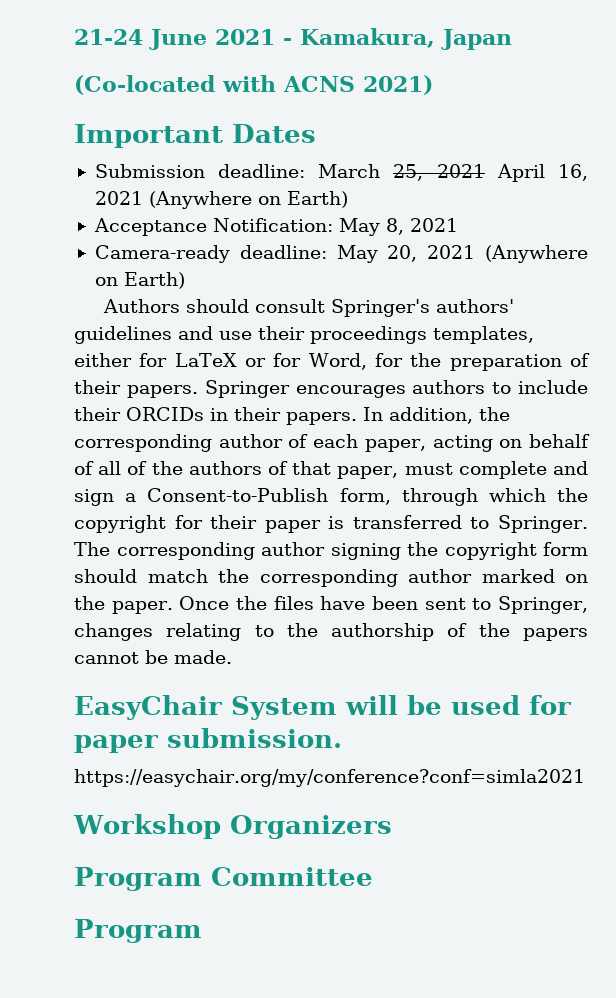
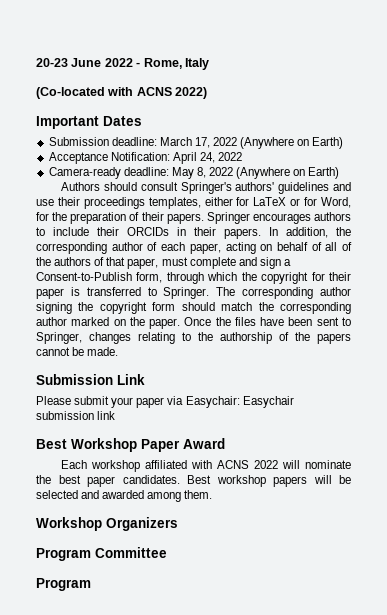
[74,28,512,50] 21-24 June 2021 - Kamakura, Japan -> [36,58,209,70] 20-23 June 2022 - Rome, Italy
[363,75,433,95] 2021) -> [175,87,208,99] 2022)
[393,164,588,182] [94,191,143,205] 25, 2021 April 16, 2021 -> [194,137,238,148] 17, 2022
[338,218,458,236] May 8, 2021 -> [172,152,243,164] April 24, 2022
[387,245,476,262] 20, 2021 -> [196,167,234,178] 8, 2022
[74,695,571,720] [74,728,342,753] [74,769,585,787] EasyChair System will be used for paper submission. // https://easychair.org/my/conference?conf=simla2021 -> [36,374,145,385] [36,396,294,408] [36,411,116,420] [36,438,225,452] [61,460,351,472] [36,475,351,487] [36,490,213,502] Submission Link // Please submit your paper via Easychair: Easychair submission link // Best Workshop Paper Award // Each workshop affiliated with ACNS 2022 will nominate the best paper candidates. Best workshop papers will be selected and awarded among them.

